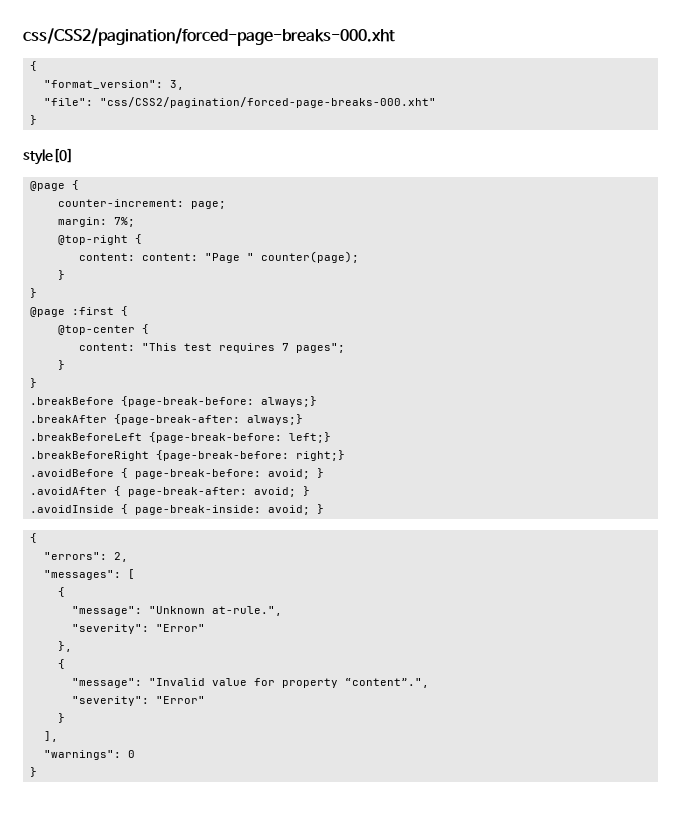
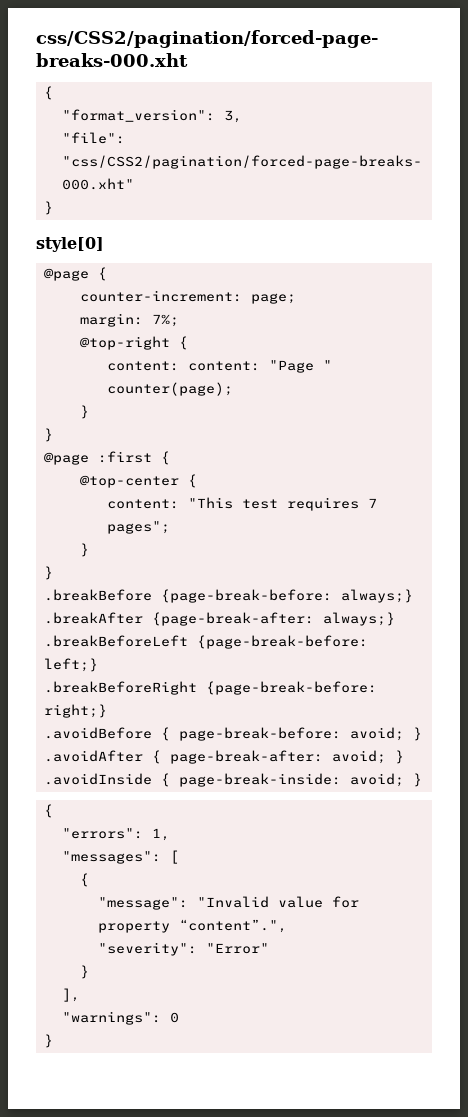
[113,552,128,562] 2, -> [151,828,170,841] 1,
[71,606,282,616] [71,624,205,634] [57,641,72,652] [57,659,65,669] // "message": "Unknown at-rule.", // "severity": "Error" // }, // { -> (89, 880) none

